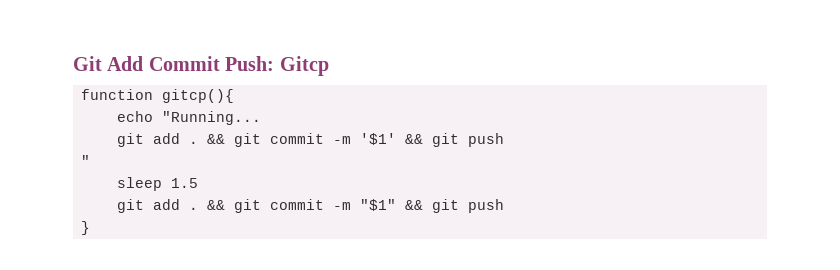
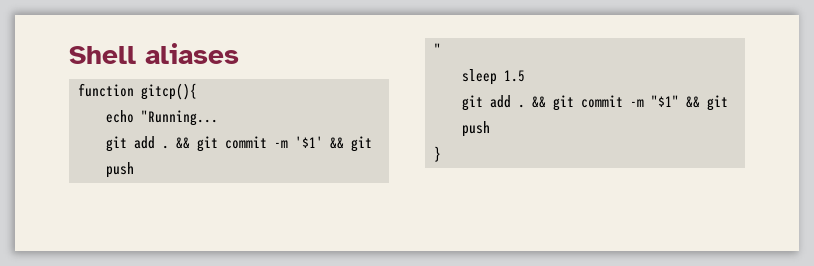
[73,56,329,76] Git Add Commit Push: Gitcp -> [69,43,239,64] Shell aliases

